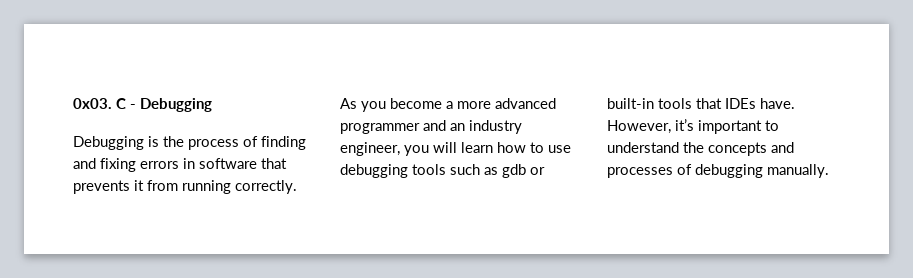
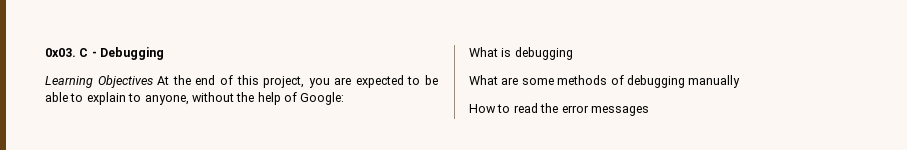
[73,136,306,150] [73,158,287,172] [73,180,297,194] [340,98,556,112] [340,120,522,134] [340,142,571,156] [340,164,545,178] [607,98,795,109] [607,119,779,134] [607,142,794,156] [607,164,829,178] Debugging is the process of finding and fixing errors in software that prevents it from running correctly. As you become a more advanced programmer and an industry engineer, you will learn how to use debugging tools such as gdb or built-in tools that IDEs have. However, it’s important to understand the concepts and processes of debugging manually. -> [45,75,438,88] [45,92,345,105] [469,47,573,60] [469,75,741,88] [469,103,649,116] Learning Objectives At the end of this project, you are expected to be able to explain to anyone, without the help of Google: // What is debugging // What are some methods of debugging manually // How to read the error messages

